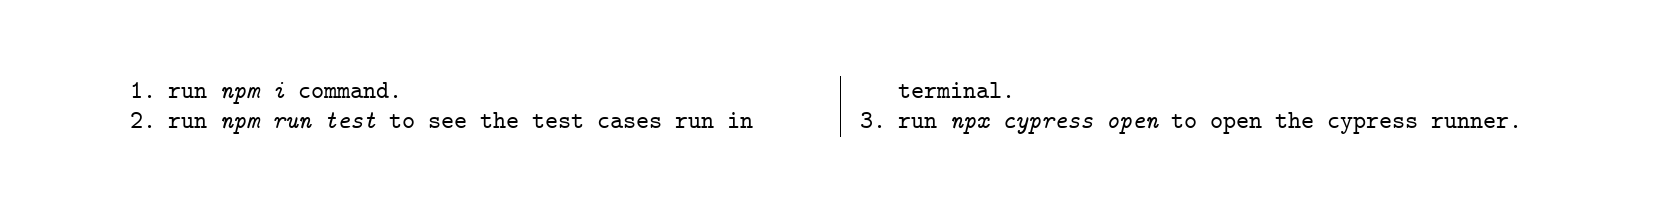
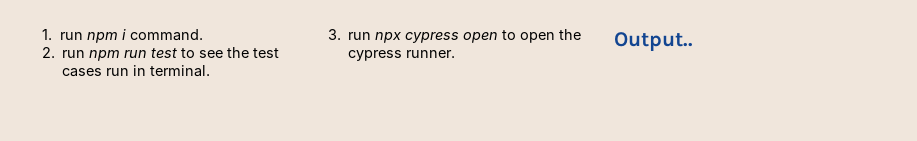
(1523, 122) none -> [614,32,693,51] // Output..

